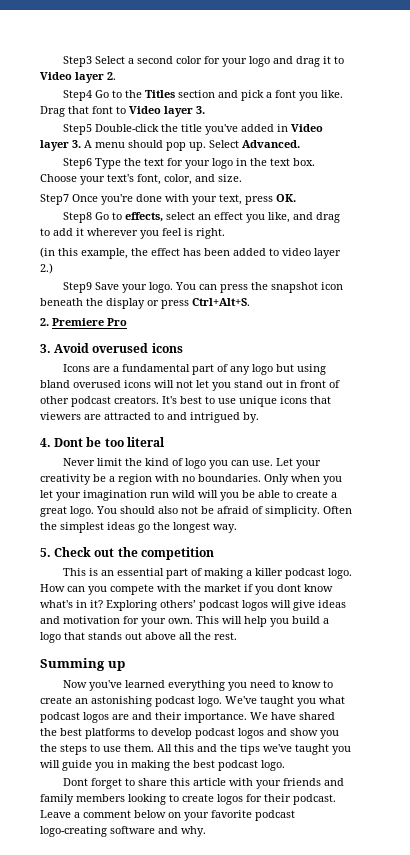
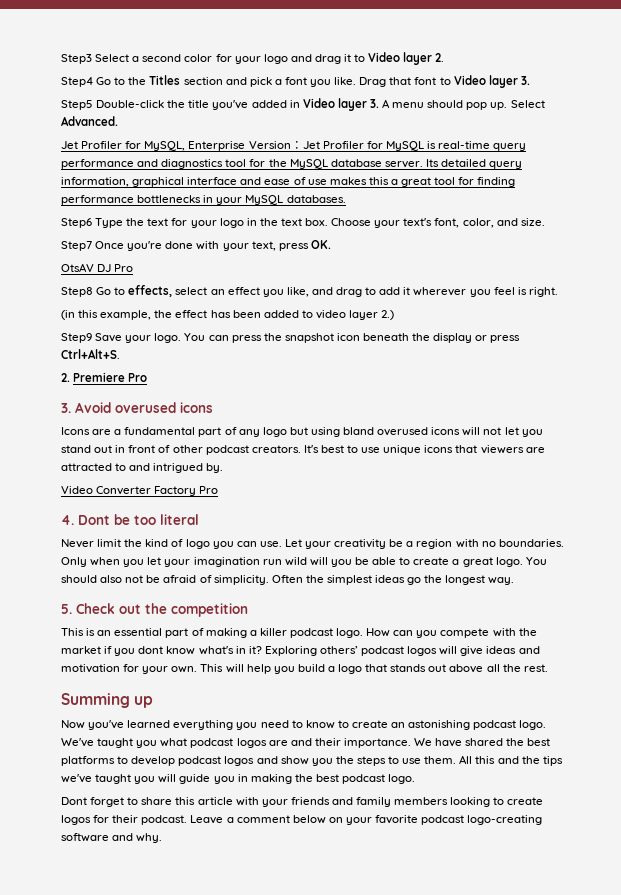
(300, 144) none -> [61,141,527,151] [61,159,523,169] [61,177,516,187] [61,195,346,205] // Jet Profiler for MySQL, Enterprise Version：Jet Profiler for MySQL is real-time query performance and diagnostics tool for the MySQL database server. Its detailed query information, graphical interface and ease of use makes this a great tool for finding performance bottlenecks in your MySQL databases.
(296, 198) none -> [61,263,134,272] // OtsAV DJ Pro
(259, 417) none -> [61,486,219,496] // Video Converter Factory Pro

